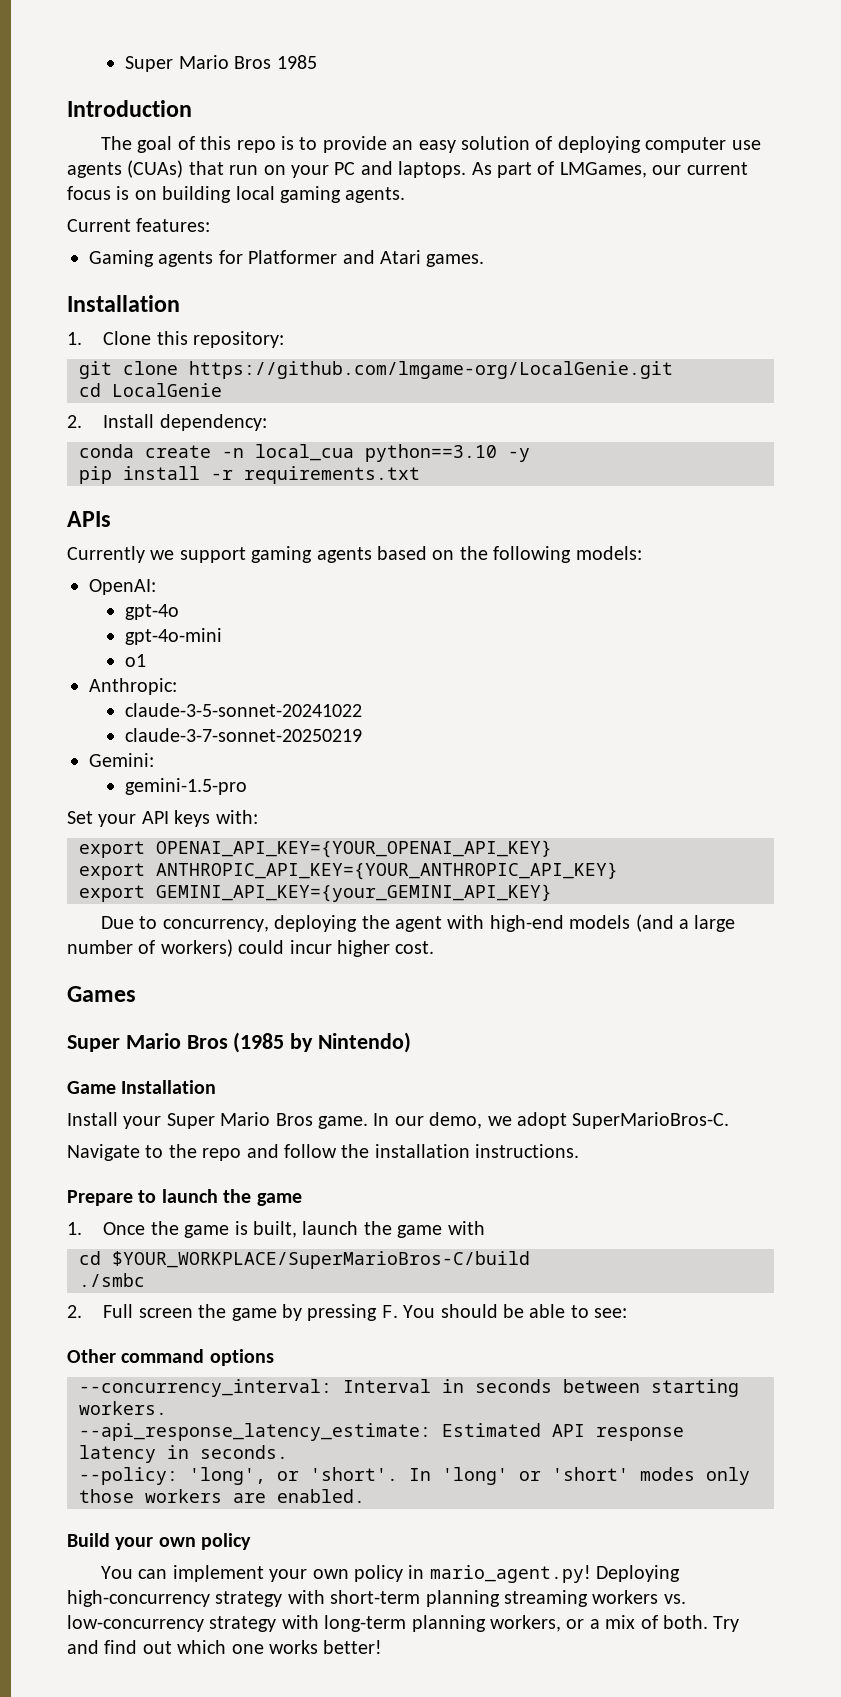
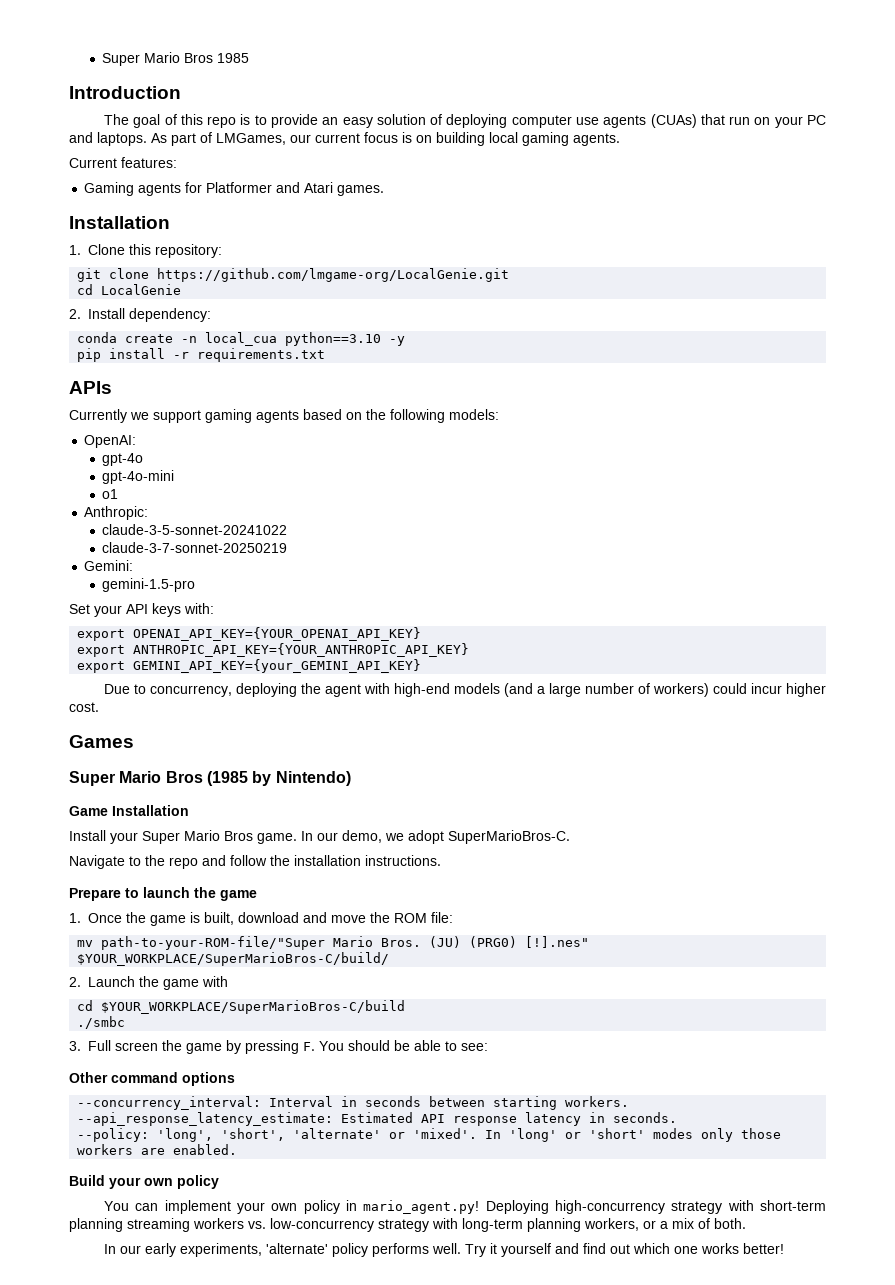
[302,1221,359,1235] launch -> [238,912,453,923] [77,936,590,950] [77,952,390,966] [69,976,135,987] download and move the ROM file: // mv path-to-your-ROM-file/"Super Mario Bros. (JU) (PRG0) [!].nes" $YOUR_WORKPLACE/SuperMarioBros-C/build/ // 2. Launch
[67,1305,82,1318] 2. -> [69,1041,81,1051] 3.
[277,1467,398,1481] or 'short'. -> [221,1128,478,1141] 'short', 'alternate' or 'mixed'.
[713,1616,740,1632] Try -> [103,1243,551,1257] // In our early experiments, 'alternate' policy performs well. Try it yourself

